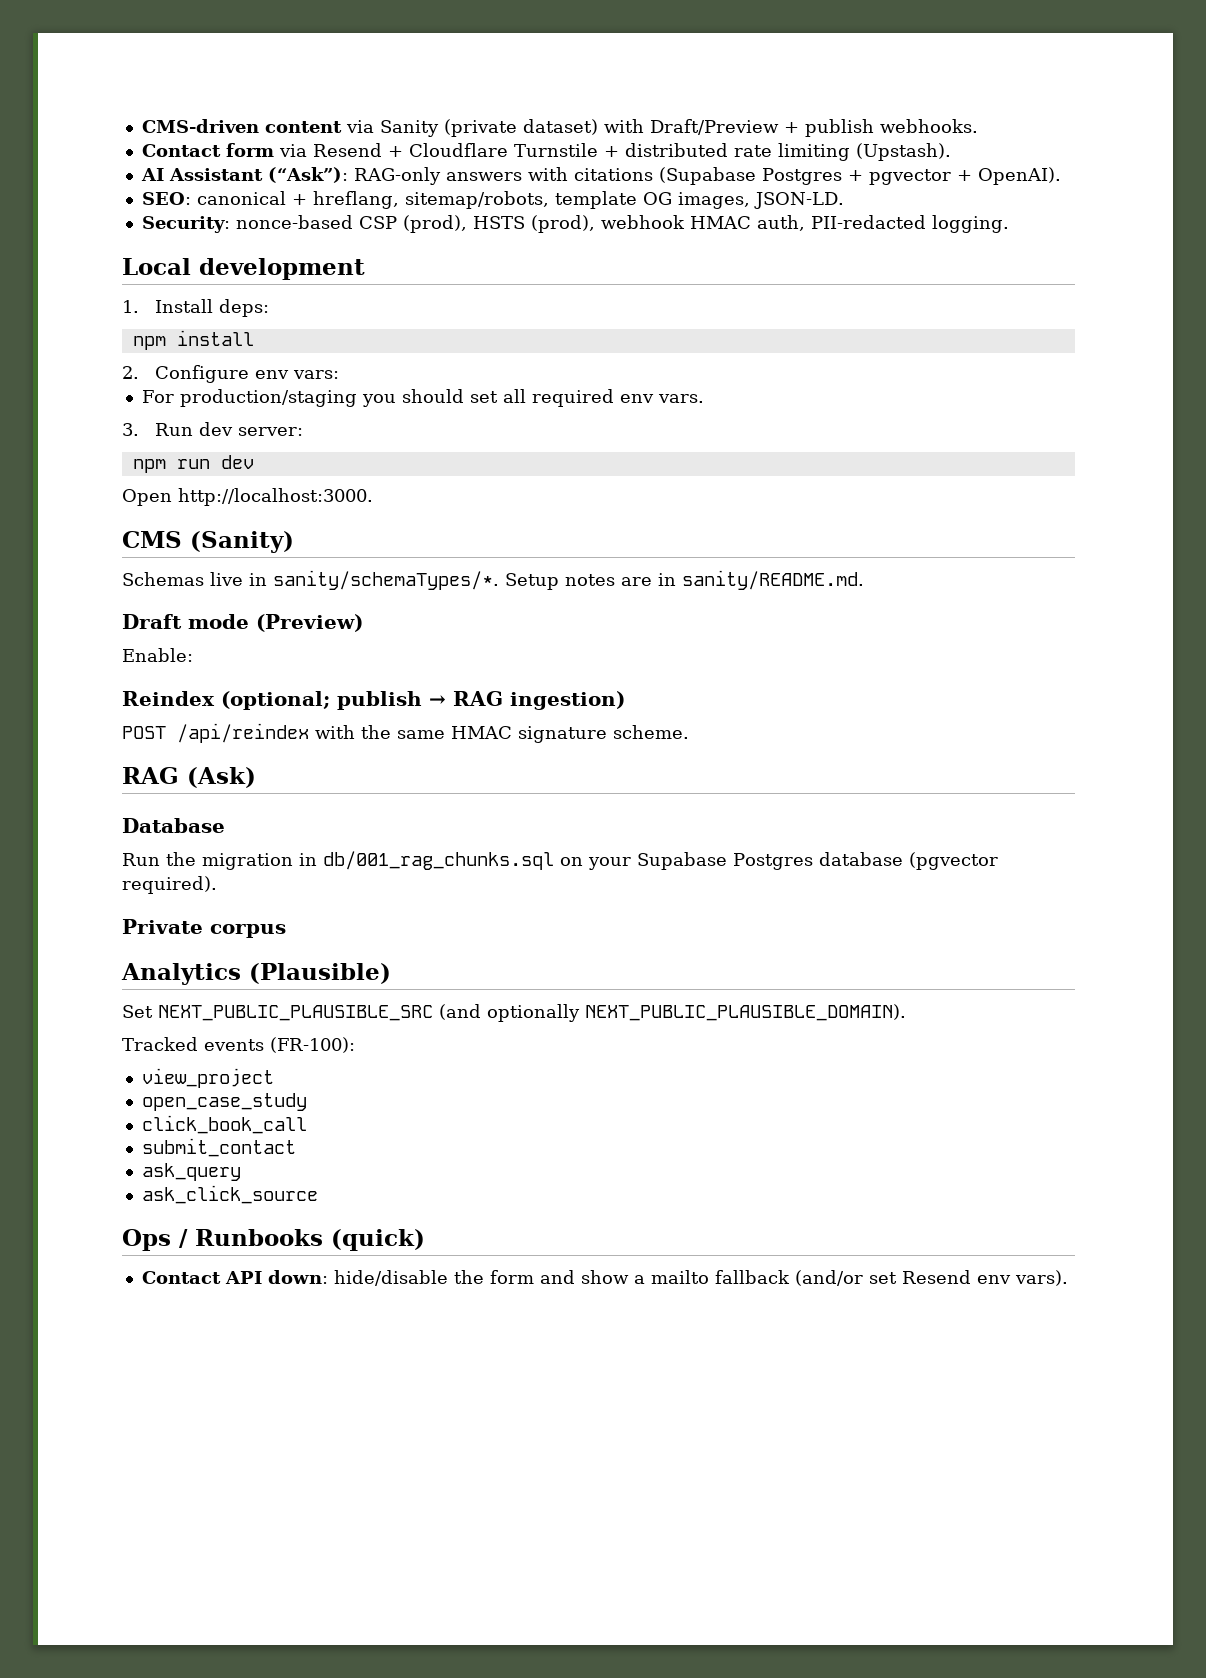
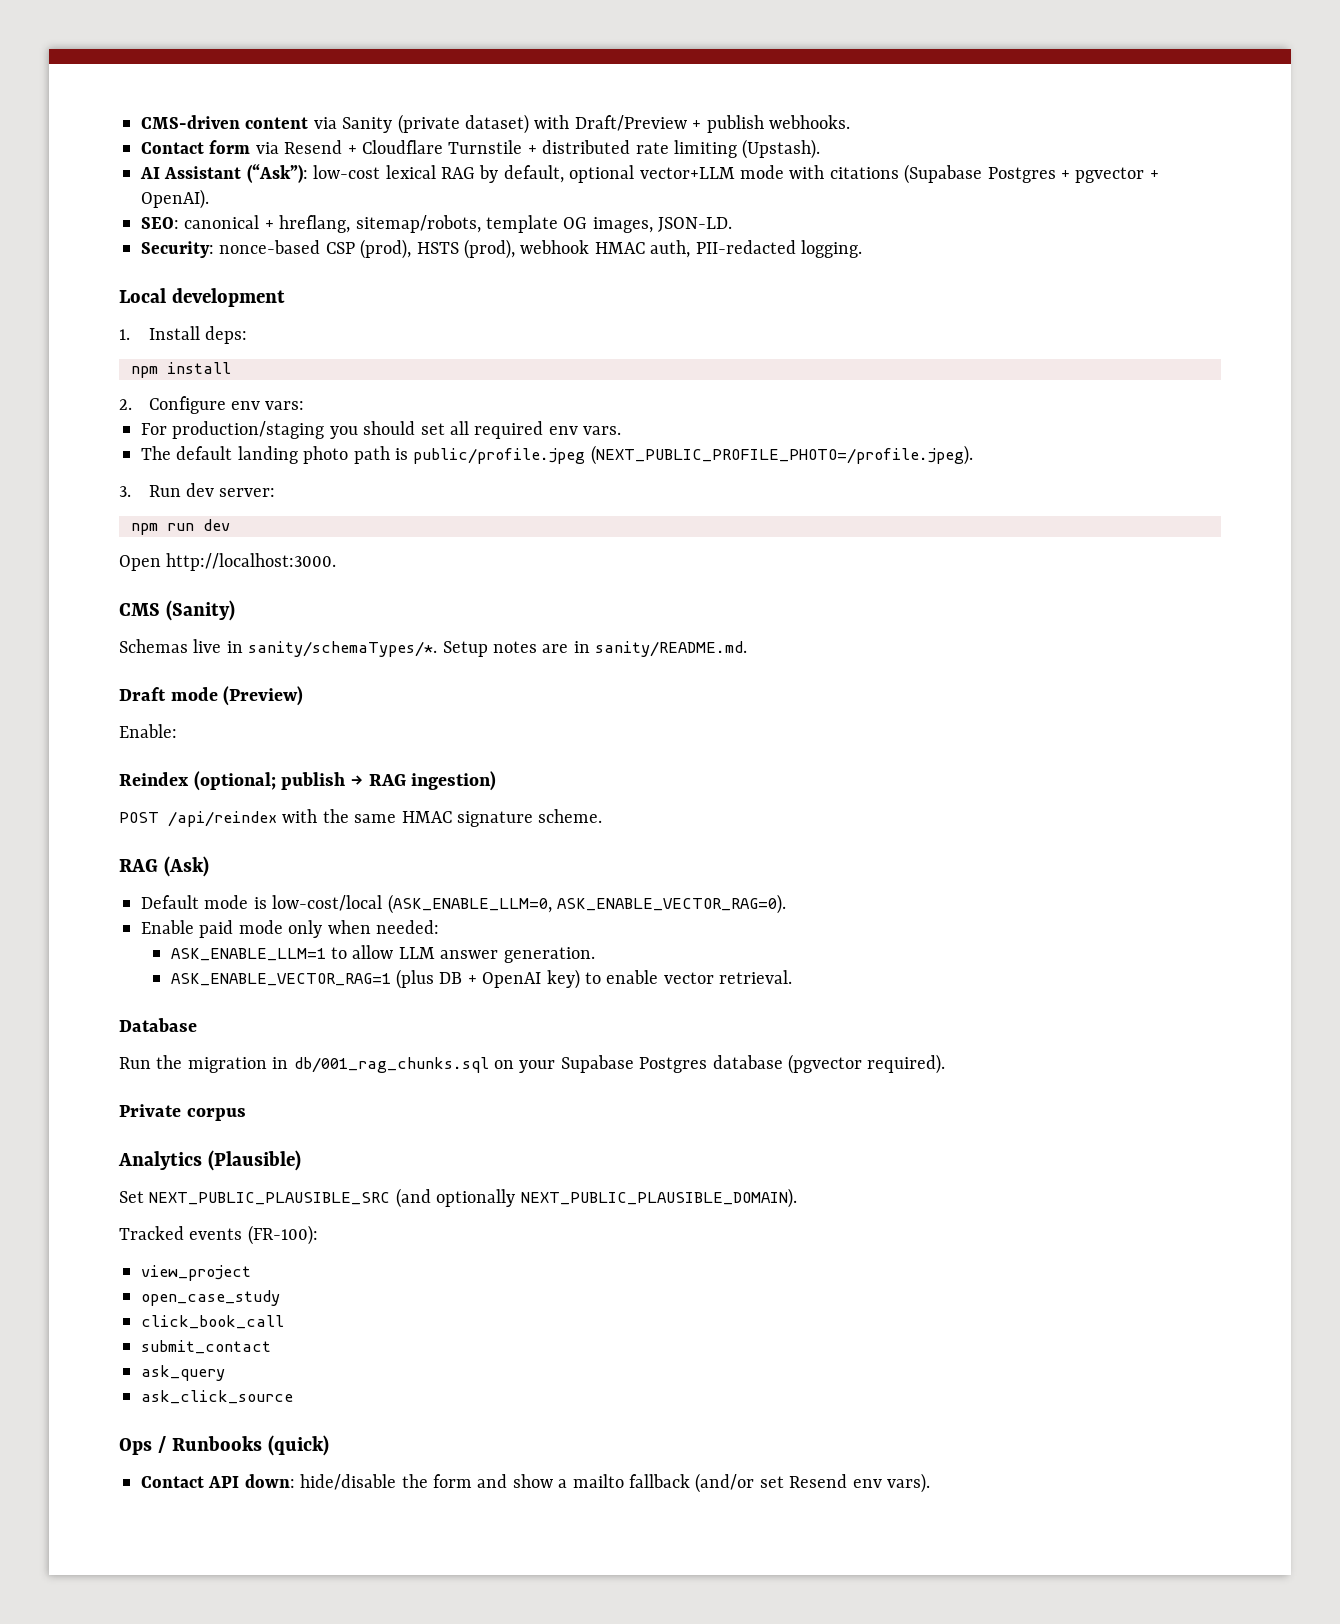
[353,167,522,185] RAG-only answers -> [313,165,784,183] low-cost lexical RAG by default, optional vector+LLM mode
(704, 398) none -> [141,445,973,465] // The default landing photo path is public/profile.jpeg (NEXT_PUBLIC_PROFILE_PHOTO=/profile.jpeg).
(256, 777) none -> [141,894,786,914] [141,920,439,938] [170,945,595,963] [170,969,793,989] // Default mode is low-cost/local (ASK_ENABLE_LLM=0, ASK_ENABLE_VECTOR_RAG=0). // Enable paid mode only when needed: // ASK_ENABLE_LLM=1 to allow LLM answer generation. // ASK_ENABLE_VECTOR_RAG=1 (plus DB + OpenAI key) to enable vector retrieval.

